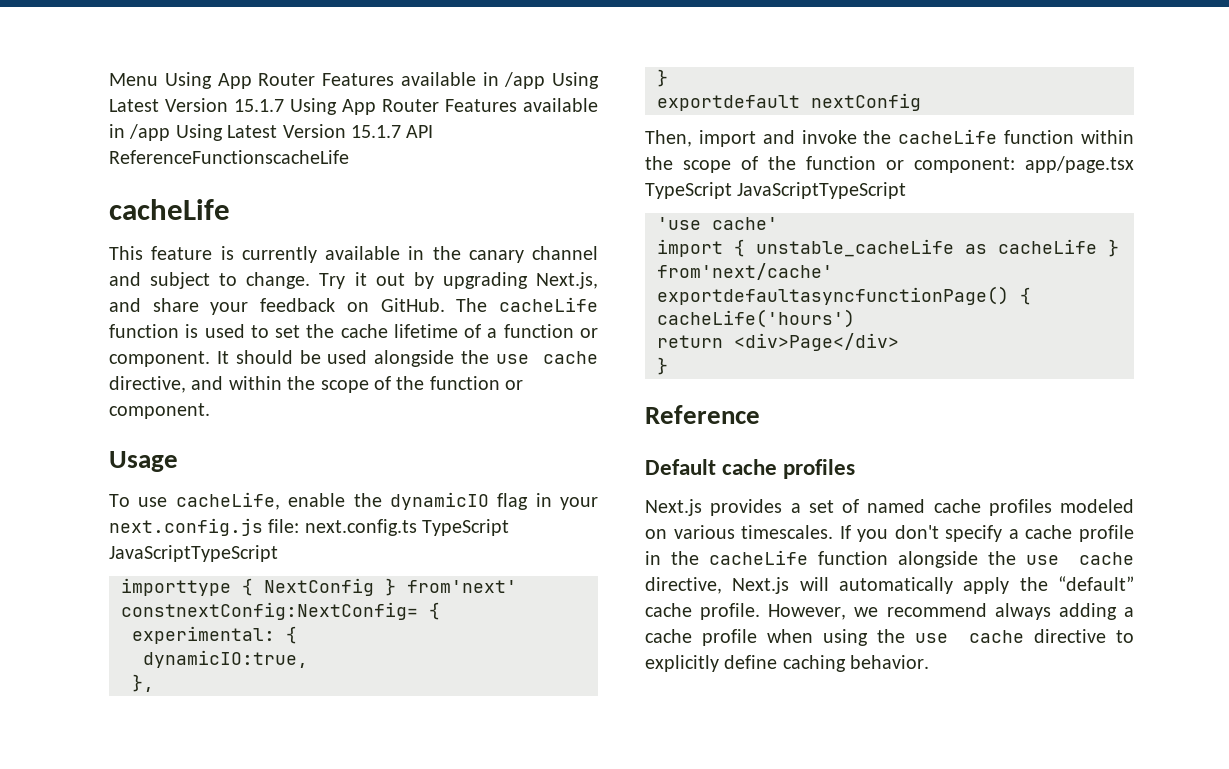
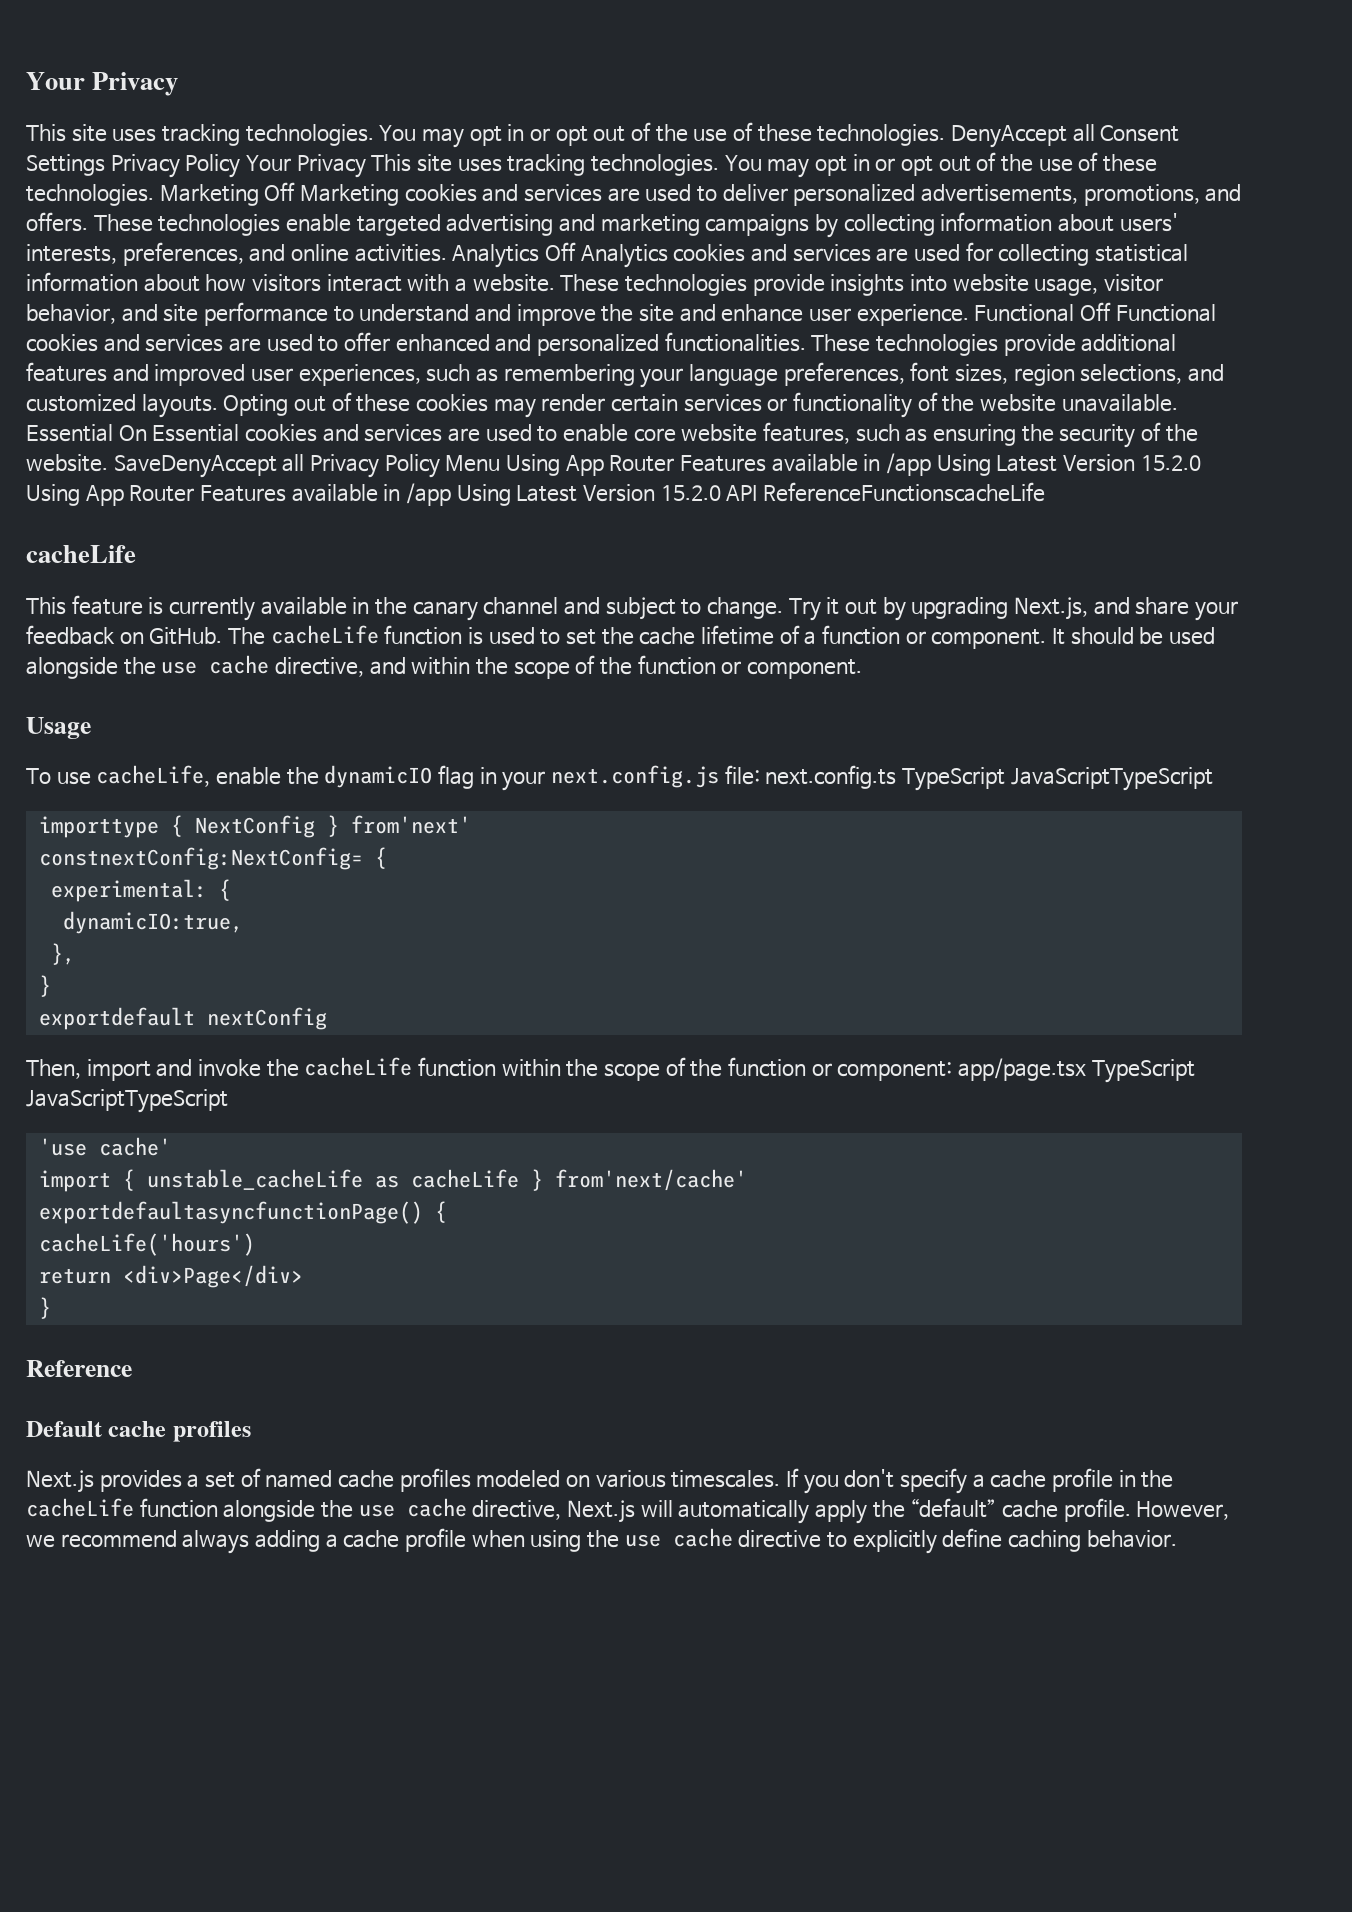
(109, 79) none -> [26,72,179,96] [26,122,1180,148] [26,152,1158,178] [26,182,1242,206] [26,212,1178,238] [26,242,1188,268] [26,272,1164,296] [26,302,1216,326] [26,332,1177,356] [26,362,1224,388] [26,392,1178,418] [26,422,1198,448] [26,454,440,478] Your Privacy // This site uses tracking technologies. You may opt in or opt out of the use of these technologies. DenyAccept all Consent Settings Privacy Policy Your Privacy This site uses tracking technologies. You may opt in or opt out of the use of these technologies. Marketing Off Marketing cookies and services are used to deliver personalized advertisements, promotions, and offers. These technologies enable targeted advertising and marketing campaigns by collecting information about users' interests, preferences, and online activities. Analytics Off Analytics cookies and services are used for collecting statistical information about how visitors interact with a website. These technologies provide insights into website usage, visitor behavior, and site performance to understand and improve the site and enhance user experience. Functional Off Functional cookies and services are used to offer enhanced and personalized functionalities. These technologies provide additional features and improved user experiences, such as remembering your language preferences, font sizes, region selections, and customized layouts. Opting out of these cookies may render certain services or functionality of the website unavailable. Essential On Essential cookies and services are used to enable core website features, such as ensuring the security of the website. SaveDenyAccept all Privacy Policy
[234,99,284,112] 15.1.7 -> [1140,455,1201,471] 15.2.0
[351,125,401,138] 15.1.7 -> [660,485,721,501] 15.2.0

